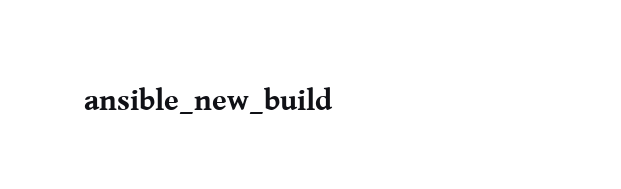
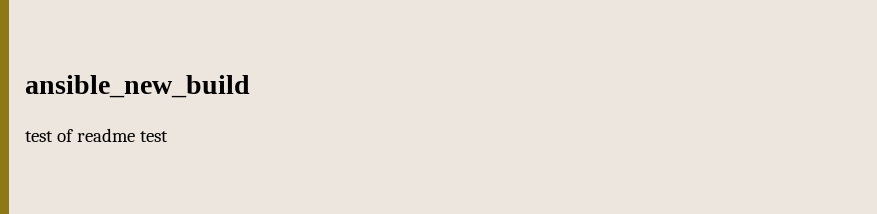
(333, 100) none -> [25,128,169,142] // test of readme test

